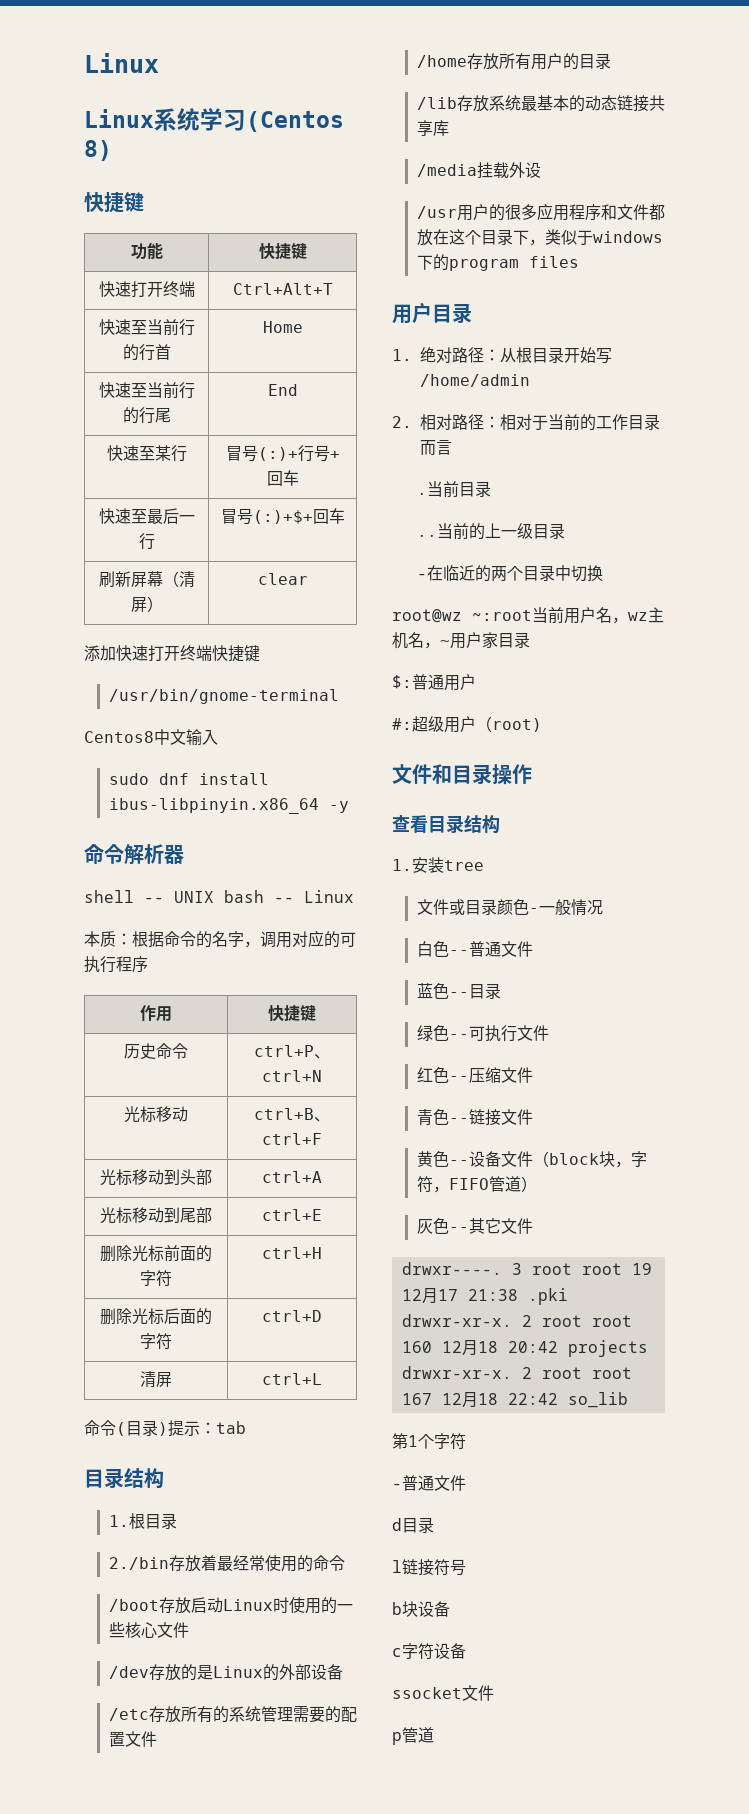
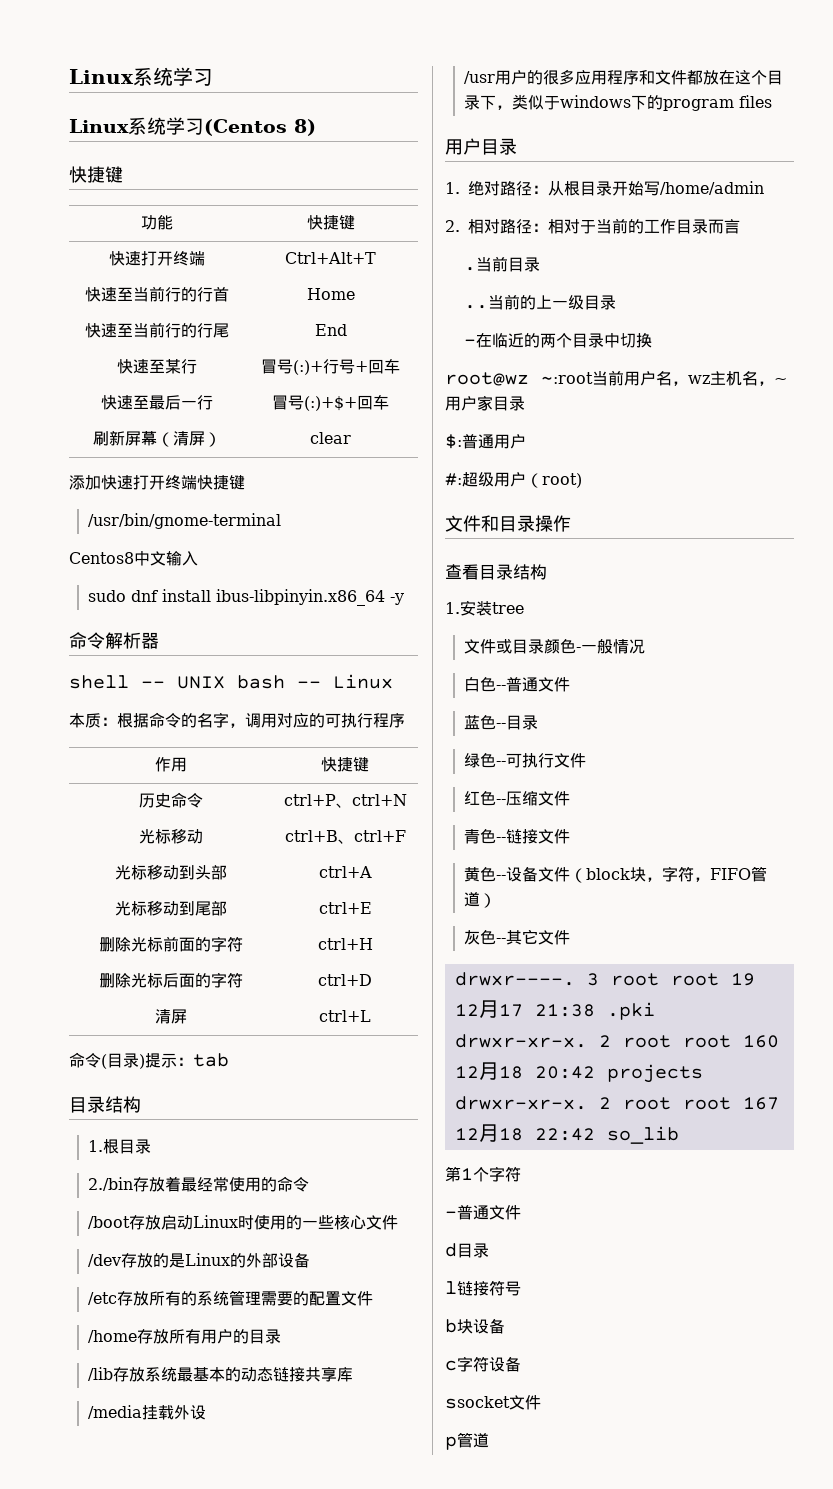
[84,53,159,73] Linux -> [69,67,213,86] Linux系统学习

